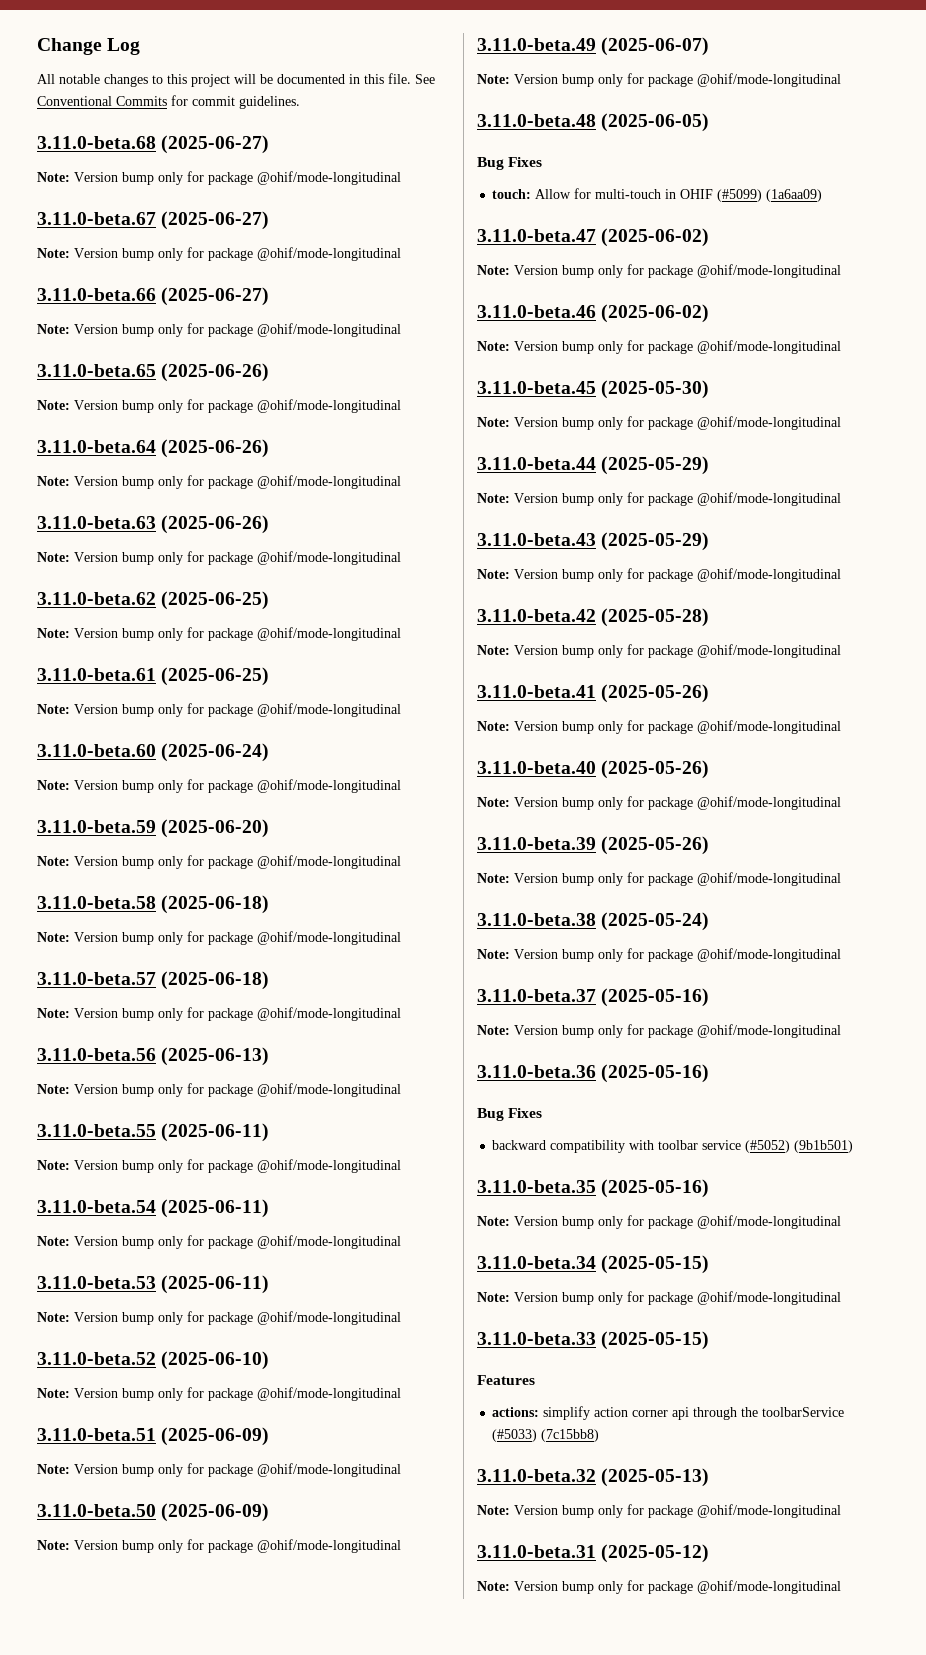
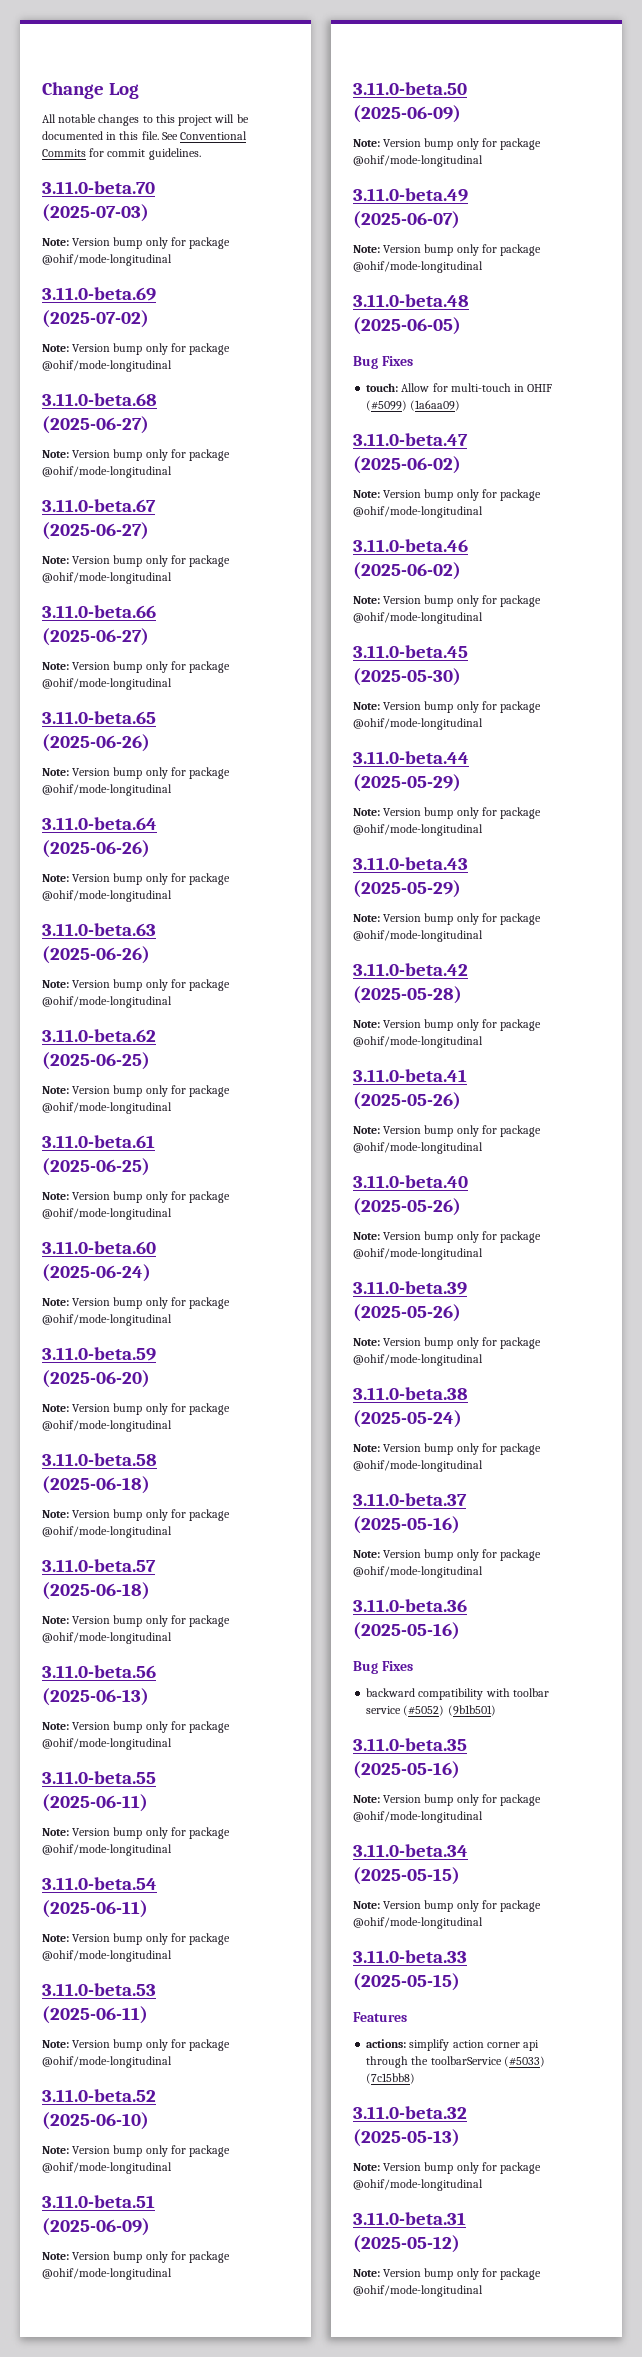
(300, 102) none -> [42,181,155,194] [42,204,149,222] [42,237,231,249] [42,254,172,266] [42,287,156,301] [42,310,149,328] [42,343,231,355] [42,360,172,372] // 3.11.0-beta.70 (2025-07-03) // Note: Version bump only for package @ohif/mode-longitudinal // 3.11.0-beta.69 (2025-07-02) // Note: Version bump only for package @ohif/mode-longitudinal

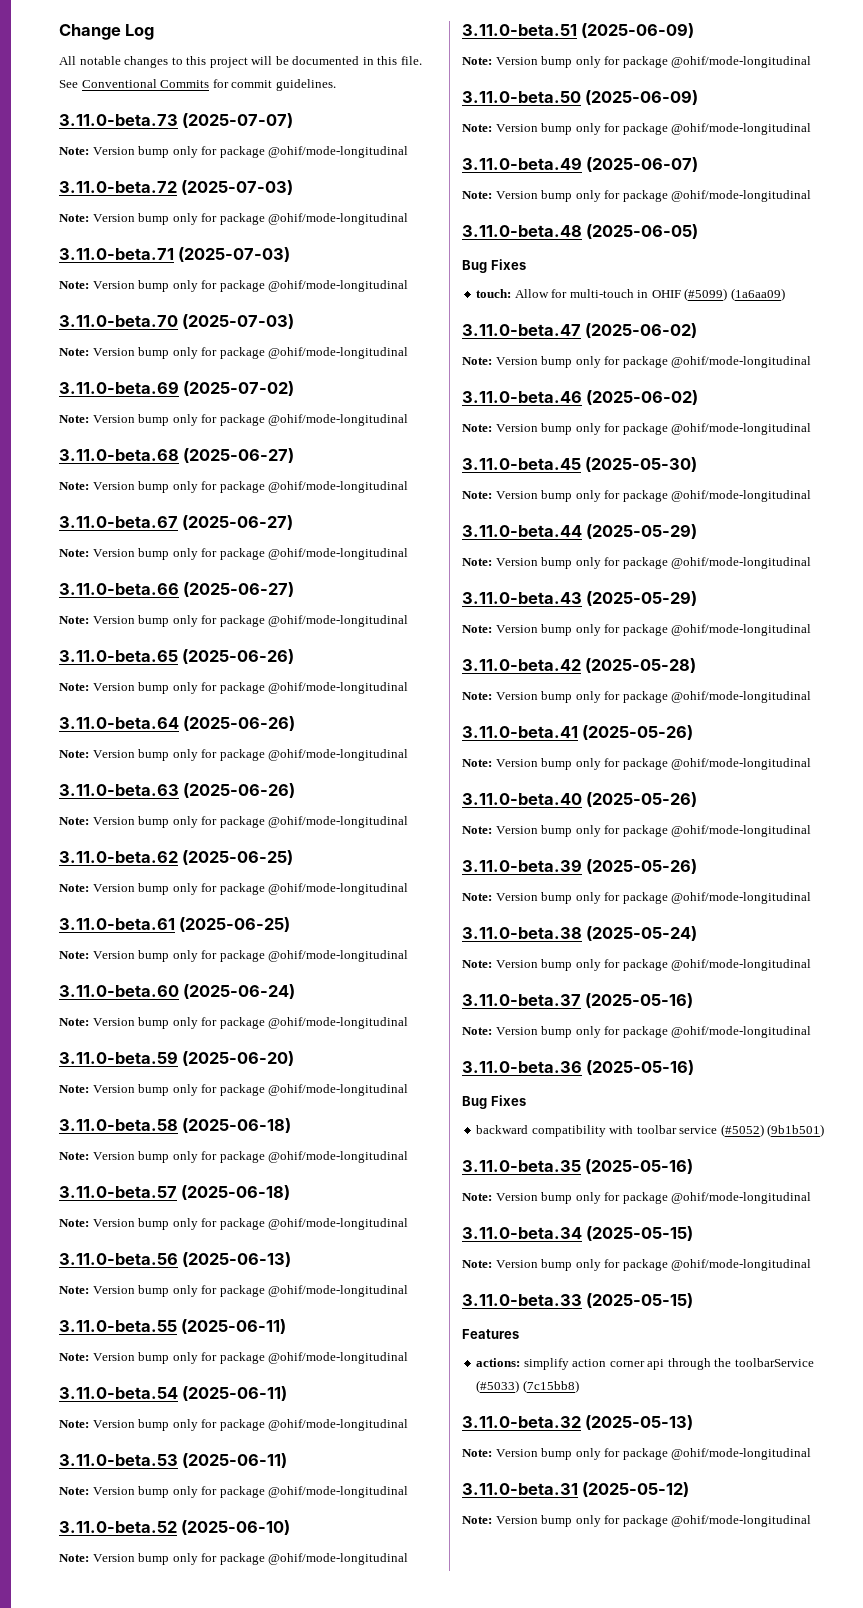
(201, 154) none -> [59,113,294,128] [59,146,409,158] [59,180,294,195] [59,213,409,225] [59,247,291,262] [59,280,409,292] // 3.11.0-beta.73 (2025-07-07) // Note: Version bump only for package @ohif/mode-longitudinal // 3.11.0-beta.72 (2025-07-03) // Note: Version bump only for package @ohif/mode-longitudinal // 3.11.0-beta.71 (2025-07-03) // Note: Version bump only for package @ohif/mode-longitudinal

